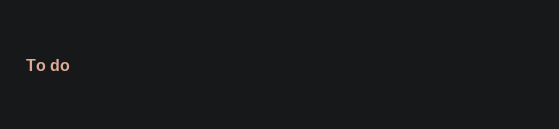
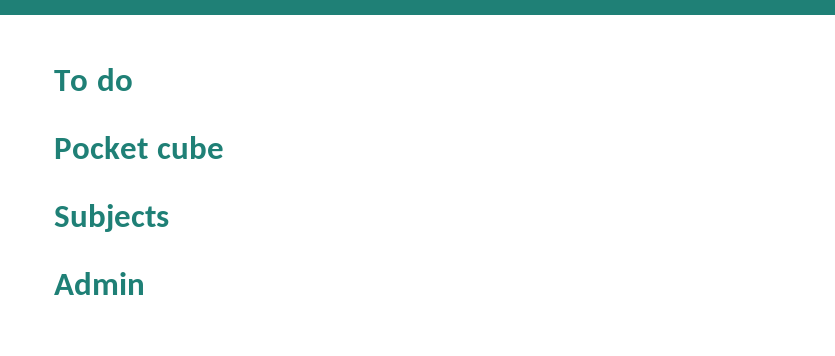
(71, 65) none -> [54,136,224,159] [54,204,169,232] [54,272,145,295] // Pocket cube // Subjects // Admin

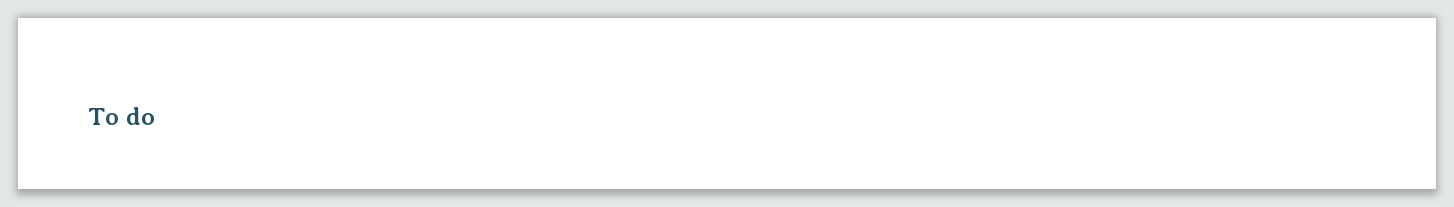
[54,136,224,159] [54,204,169,232] [54,272,145,295] // Pocket cube // Subjects // Admin -> (155, 116) none

